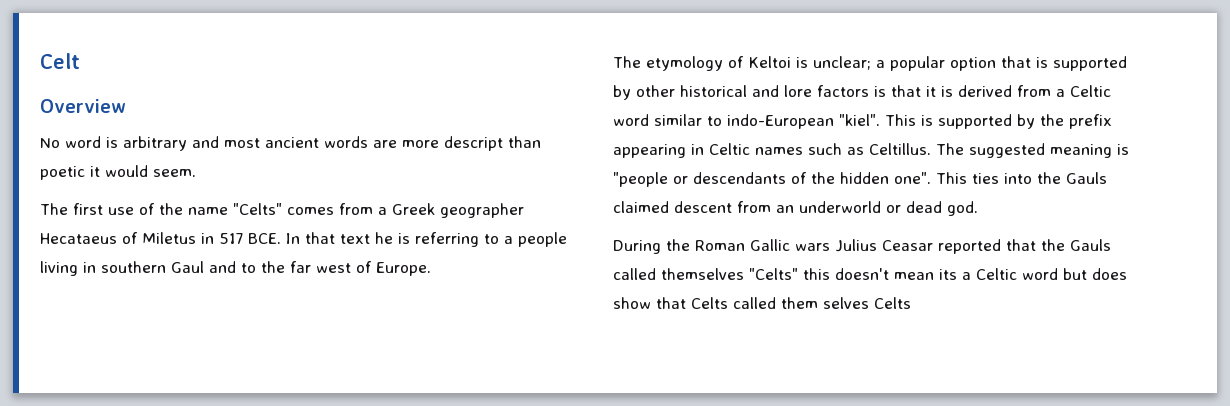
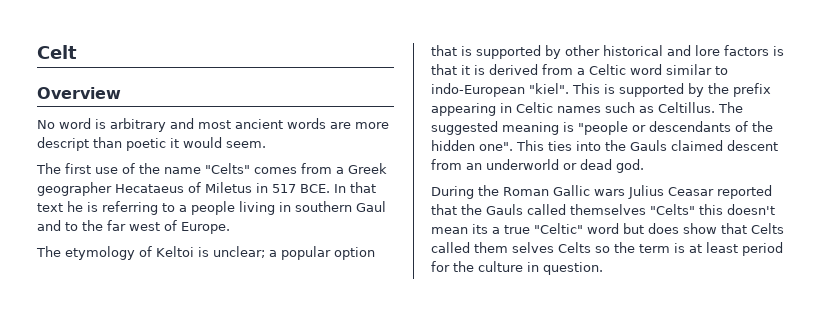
[976,268,1017,280] Celtic -> [504,223,583,234] true "Celtic"
(911, 303) none -> [595,242,783,256] [431,261,603,275] so the term is at least period for the culture in question.

